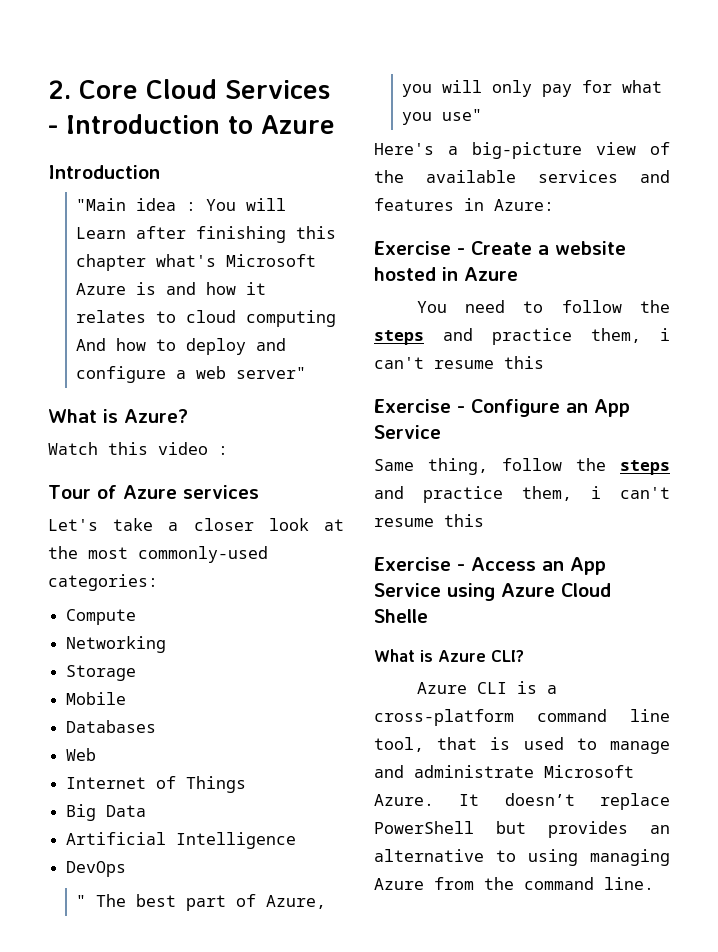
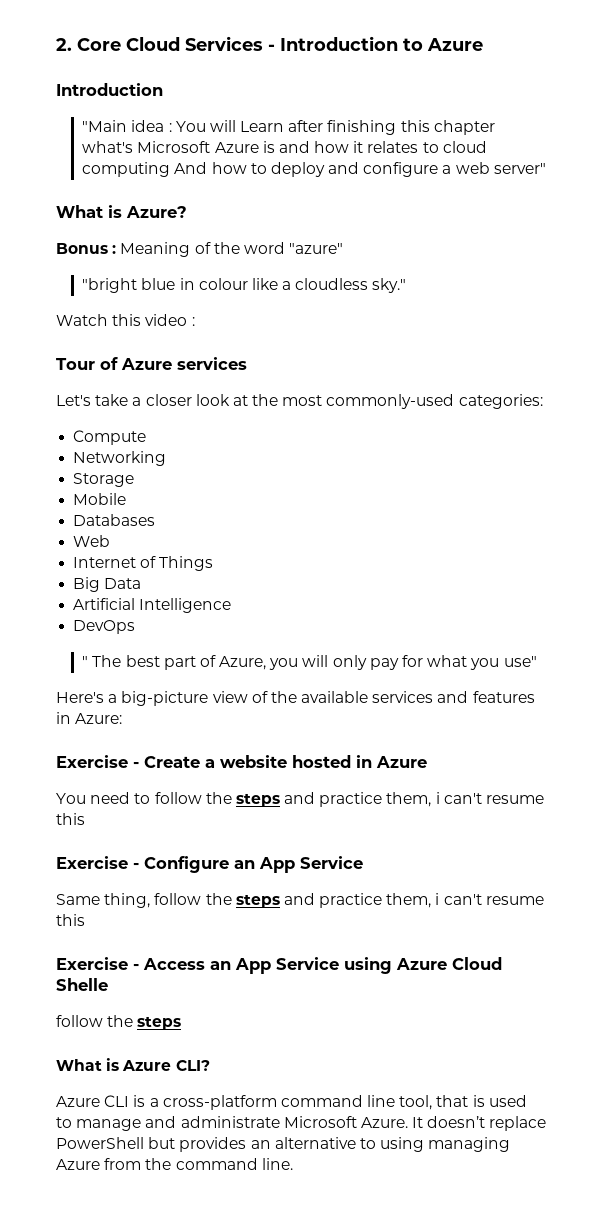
(188, 416) none -> [56,242,344,257] [82,278,407,293] // Bonus : Meaning of the word "azure" // "bright blue in colour like a cloudless sky."
(428, 616) none -> [56,1015,182,1030] // follow the steps

